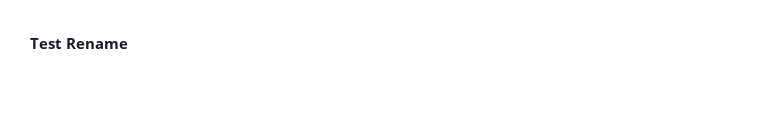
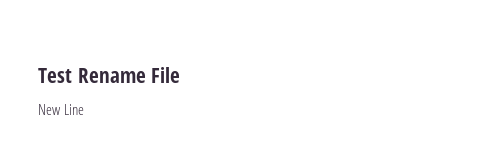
(128, 43) none -> [151,67,181,83] [38,104,85,115] File // New Line

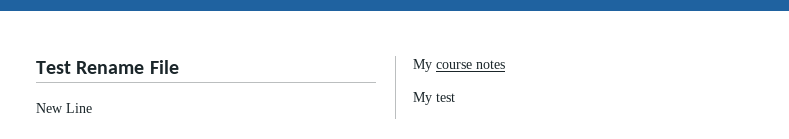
(85, 109) none -> [413,59,505,72] [413,92,455,105] // My course notes // My test

